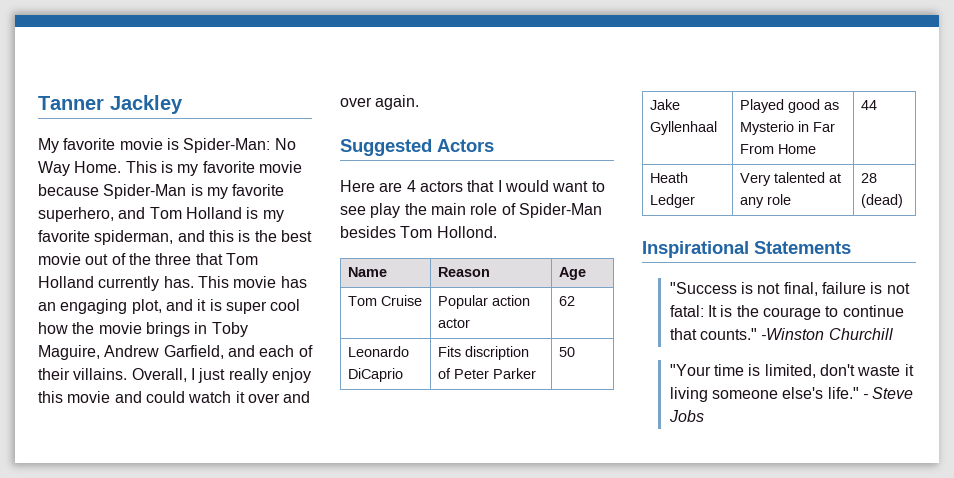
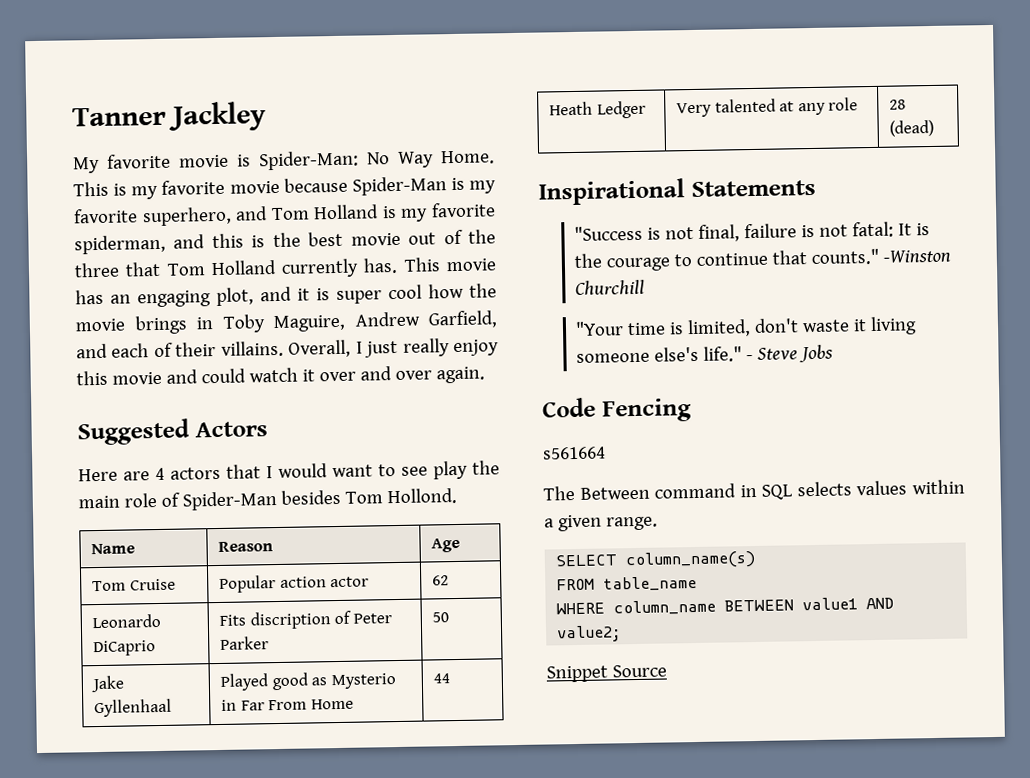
(704, 416) none -> [542,397,692,423] [542,446,606,460] [543,479,965,501] [544,514,658,532] [555,550,757,570] [556,575,698,592] [556,597,895,616] [556,625,623,643] [546,664,667,683] // Code Fencing // s561664 // The Between command in SQL selects values within a given range. // SELECT column_name(s) // FROM table_name // WHERE column_name BETWEEN value1 AND value2; // Snippet Source

